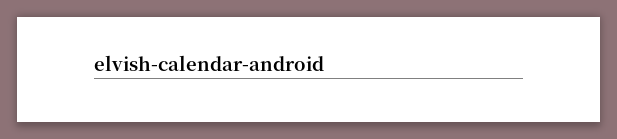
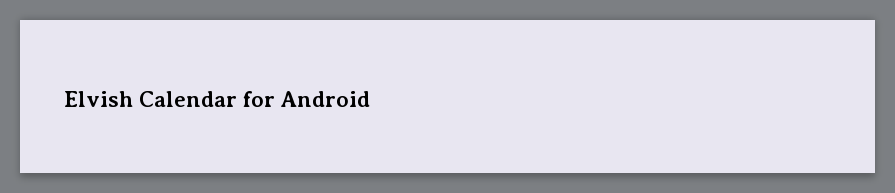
[94,55,324,71] elvish-calendar-android -> [64,91,371,107] Elvish Calendar for Android

